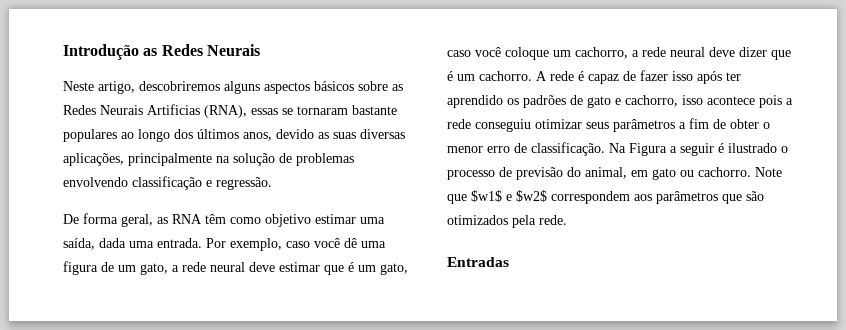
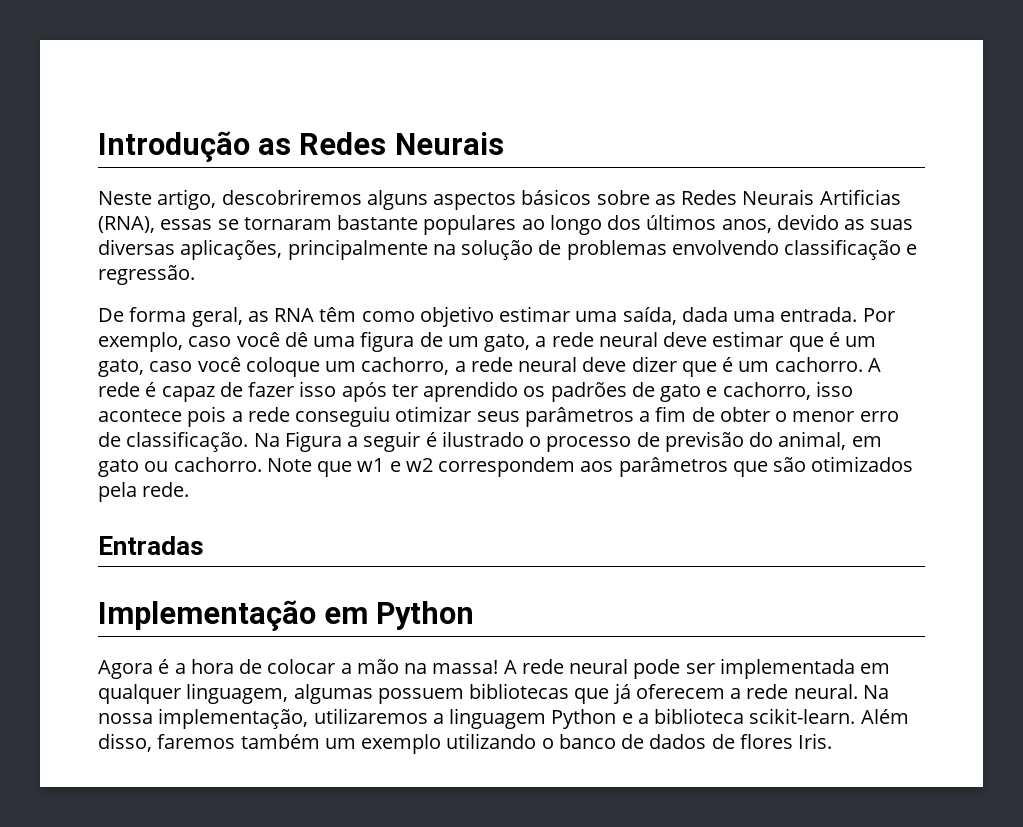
[471,190,547,202] $w1$ e $w2$ -> [357,458,433,472] w1 e w2
(509, 262) none -> [98,600,475,631] [98,658,891,679] [98,683,889,704] [98,708,909,729] [98,733,833,754] // Implementação em Python // Agora é a hora de colocar a mão na massa! A rede neural pode ser implementada em qualquer linguagem, algumas possuem bibliotecas que já oferecem a rede neural. Na nossa implementação, utilizaremos a linguagem Python e a biblioteca scikit-learn. Além disso, faremos também um exemplo utilizando o banco de dados de flores Iris.

